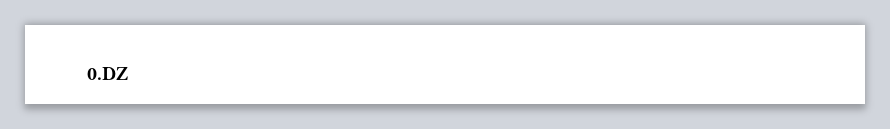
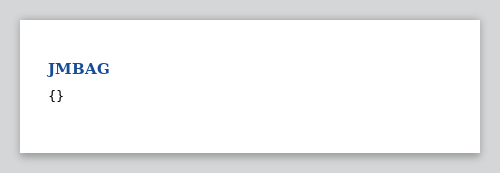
[87,66,128,80] 0.DZ -> [46,63,110,77] [48,90,64,102] JMBAG // {}

